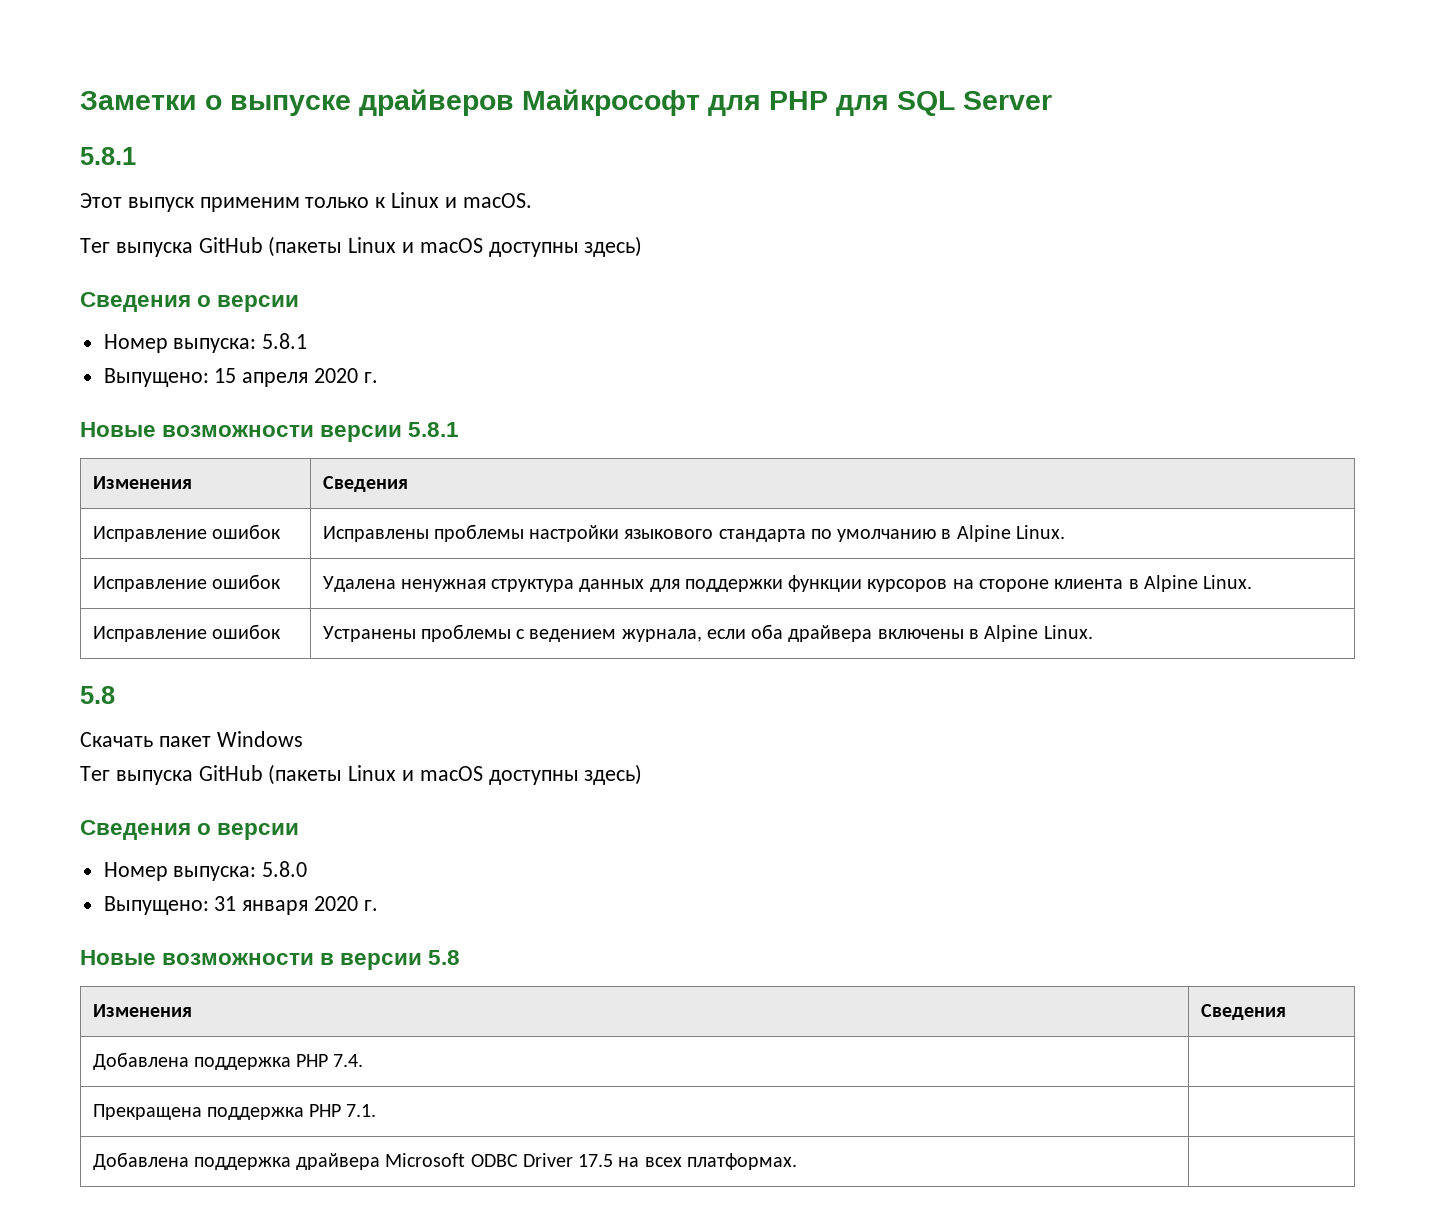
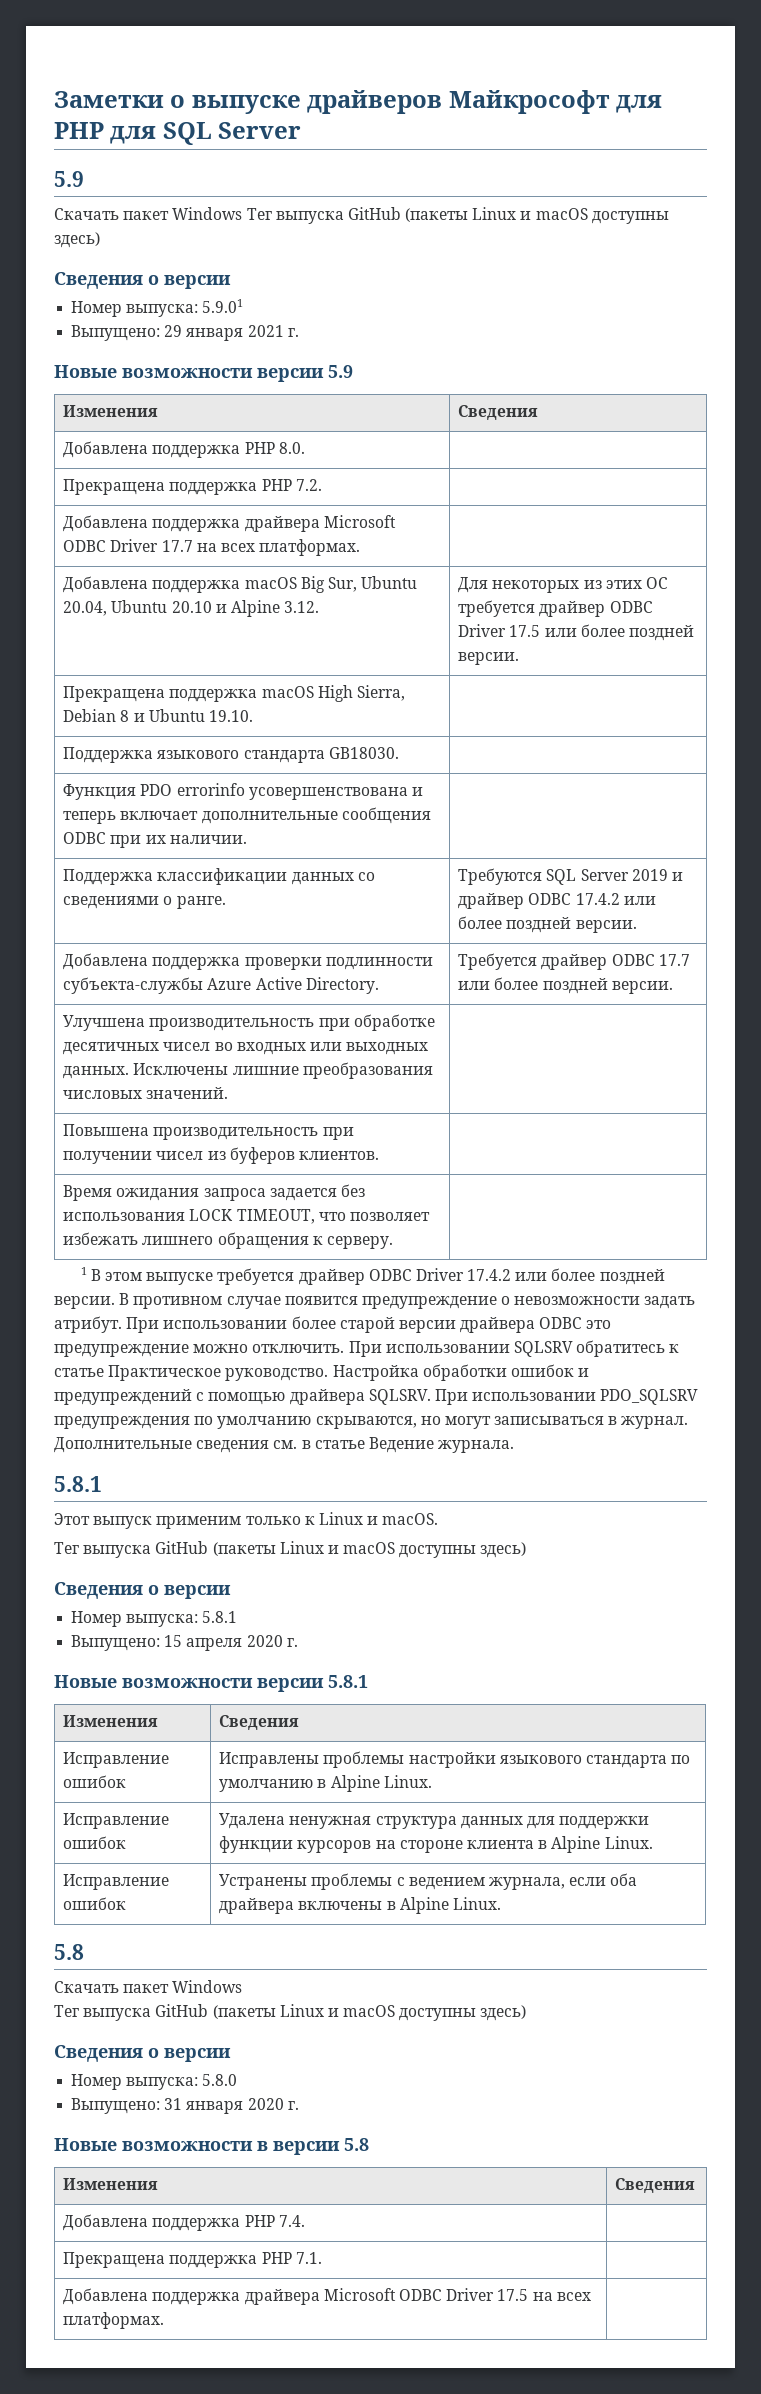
(1052, 100) none -> [54,171,84,187] [54,207,669,224] [54,232,100,248] [54,272,231,289] [71,299,244,317] [71,325,299,341] [54,365,353,382] [63,405,159,417] [458,405,539,420] [63,441,305,458] [63,479,322,495] [63,515,396,532] [63,539,361,556] [63,576,418,593] [63,600,320,617] [458,577,669,593] [458,600,653,617] [458,624,695,641] [458,652,520,665] [63,685,406,702] [63,709,254,722] [63,747,399,763] [63,783,424,800] [63,807,431,824] [63,832,247,848] [63,868,375,885] [63,896,226,909] [458,868,684,885] [458,893,656,909] [458,916,637,933] [63,953,433,970] [63,977,379,994] [458,953,690,970] [458,977,673,994] [63,1014,435,1031] [63,1042,429,1055] [63,1062,433,1079] [63,1087,229,1099] [63,1124,354,1140] [63,1147,380,1164] [63,1184,366,1201] [63,1209,431,1224] [63,1232,394,1249] [80,1267,665,1285] [54,1293,696,1309] [54,1316,612,1333] [54,1340,680,1357] [54,1364,590,1381] [54,1389,699,1405] [54,1416,689,1429] [54,1437,515,1453] // 5.9 // Скачать пакет Windows Тег выпуска GitHub (пакеты Linux и macOS доступны здесь) // Сведения о версии // Номер выпуска: 5.9.01 // Выпущено: 29 января 2021 г. // Новые возможности версии 5.9 // Изменения | Сведения // Добавлена поддержка PHP 8.0. | // Прекращена поддержка PHP 7.2. | // Добавлена поддержка драйвера Microsoft ODBC Driver 17.7 на всех платформах. | // Добавлена поддержка macOS Big Sur, Ubuntu 20.04, Ubuntu 20.10 и Alpine 3.12. | Для некоторых из этих ОС требуется драйвер ODBC Driver 17.5 или более поздней версии. // Прекращена поддержка macOS High Sierra, Debian 8 и Ubuntu 19.10. | // Поддержка языкового стандарта GB18030. | // Функция PDO errorinfo усовершенствована и теперь включает дополнительные сообщения ODBC при их наличии. | // Поддержка классификации данных со сведениями о ранге. | Требуются SQL Server 2019 и драйвер ODBC 17.4.2 или более поздней версии. // Добавлена поддержка проверки подлинности субъекта-службы Azure Active Directory. | Требуется драйвер ODBC 17.7 или более поздней версии. // Улучшена производительность при обработке десятичных чисел во входных или выходных данных. Исключены лишние преобразования числовых значений. | // Повышена производительность при получении чисел из буферов клиентов. | // Время ожидания запроса задается без использования LOCK TIMEOUT, что позволяет избежать лишнего обращения к серверу. | // 1 В этом выпуске требуется драйвер ODBC Driver 17.4.2 или более поздней версии. В противном случае появится предупреждение о невозможности задать атрибут. При использовании более старой версии драйвера ODBC это предупреждение можно отключить. При использовании SQLSRV обратитесь к статье Практическое руководство. Настройка обработки ошибок и предупреждений с помощью драйвера SQLSRV. При использовании PDO_SQLSRV предупреждения по умолчанию скрываются, но могут записываться в журнал. Дополнительные сведения см. в статье Ведение журнала.

